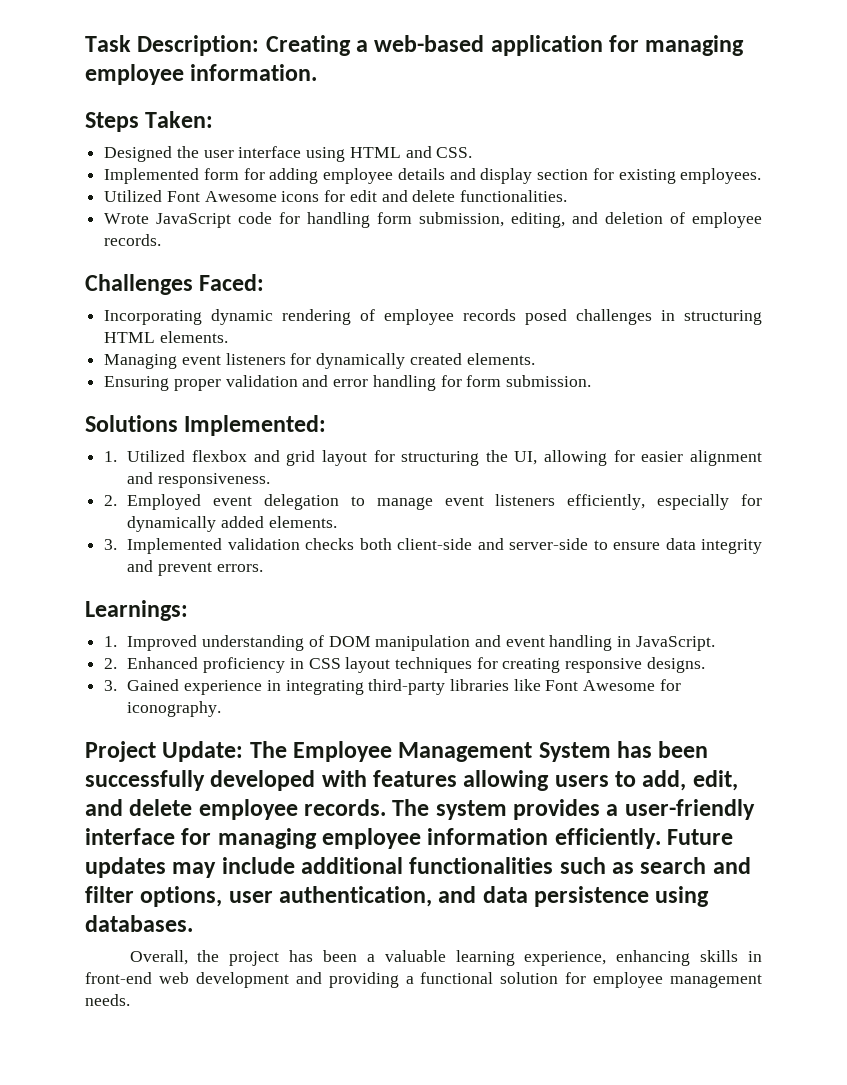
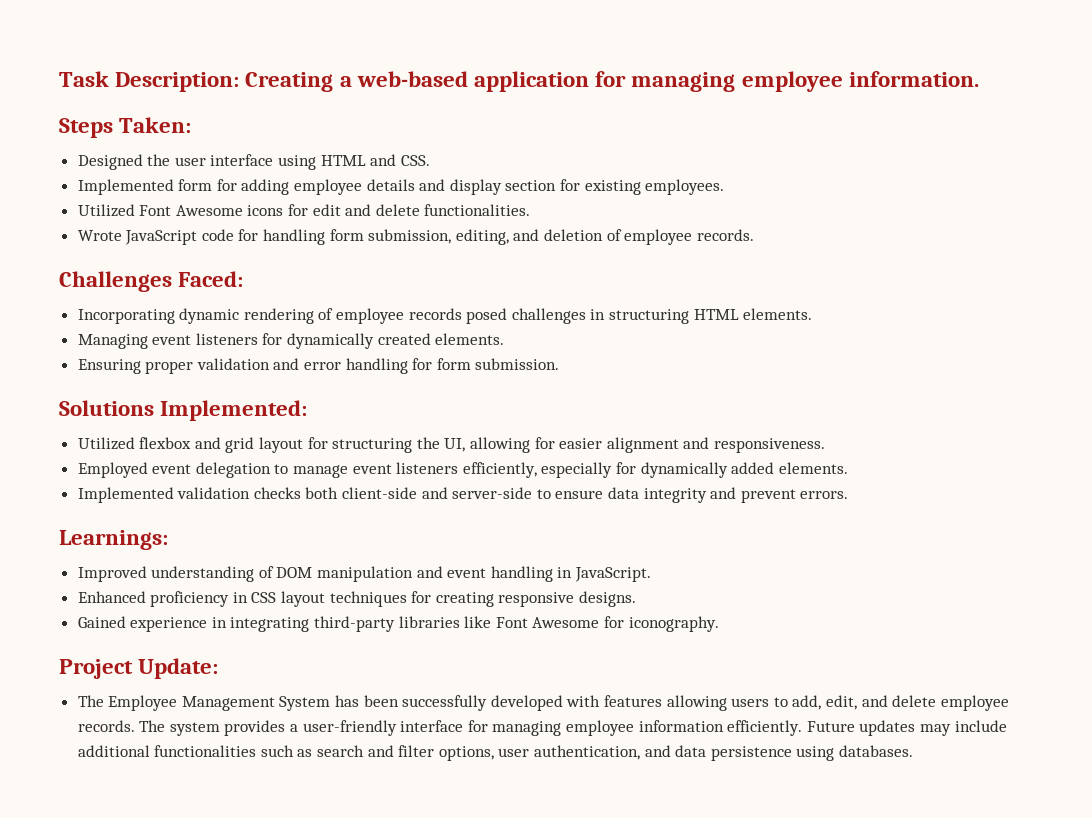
[104,451,118,462] 1. -> (308, 410) none
[104,495,118,506] 2. -> (825, 445) none
[104,539,118,550] 3. -> (848, 468) none
[104,636,118,647] 1. -> (168, 540) none
[104,658,118,669] 2. -> (652, 574) none
[104,680,118,691] 3. -> (637, 599) none
(244, 751) none -> (219, 668) //
[129,950,763,966] [85,972,762,988] [85,994,130,1006] // Overall, the project has been a valuable learning experience, enhancing skills in front-end web development and providing a functional solution for employee management needs. -> (913, 751) none

